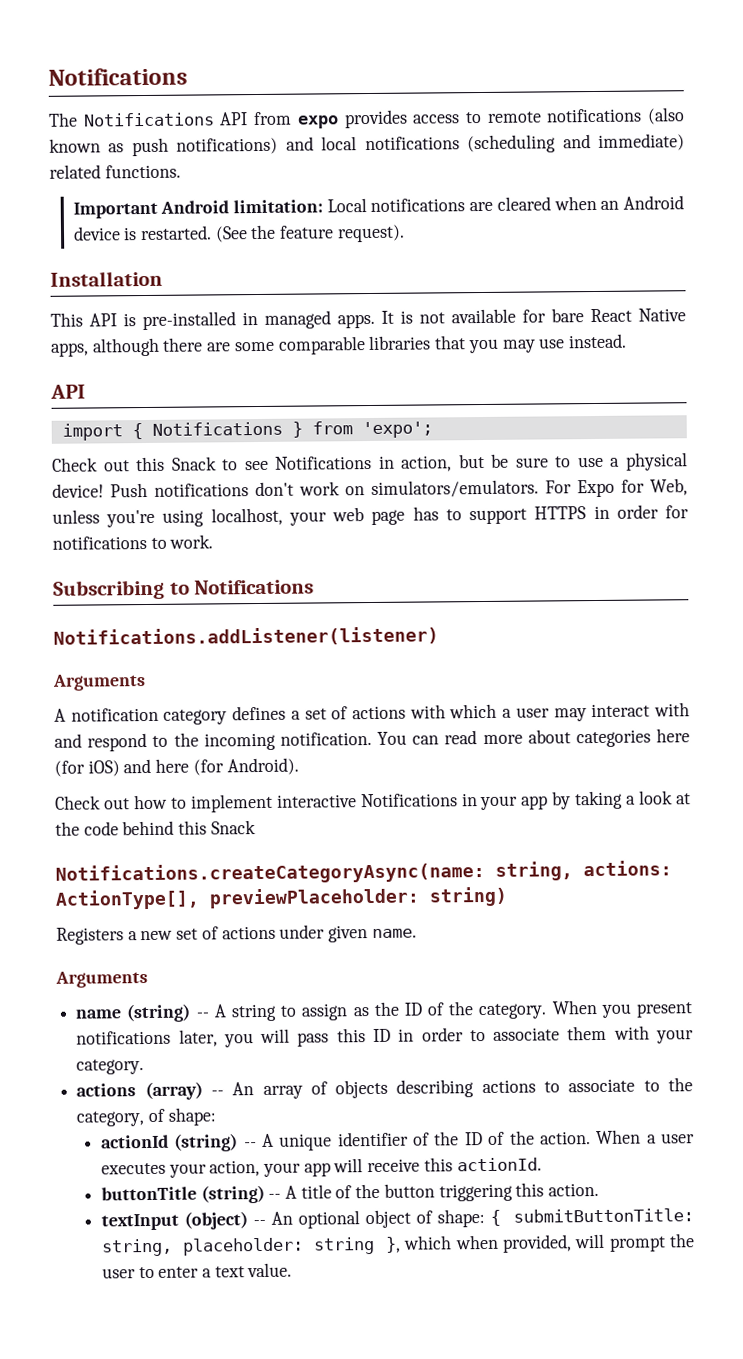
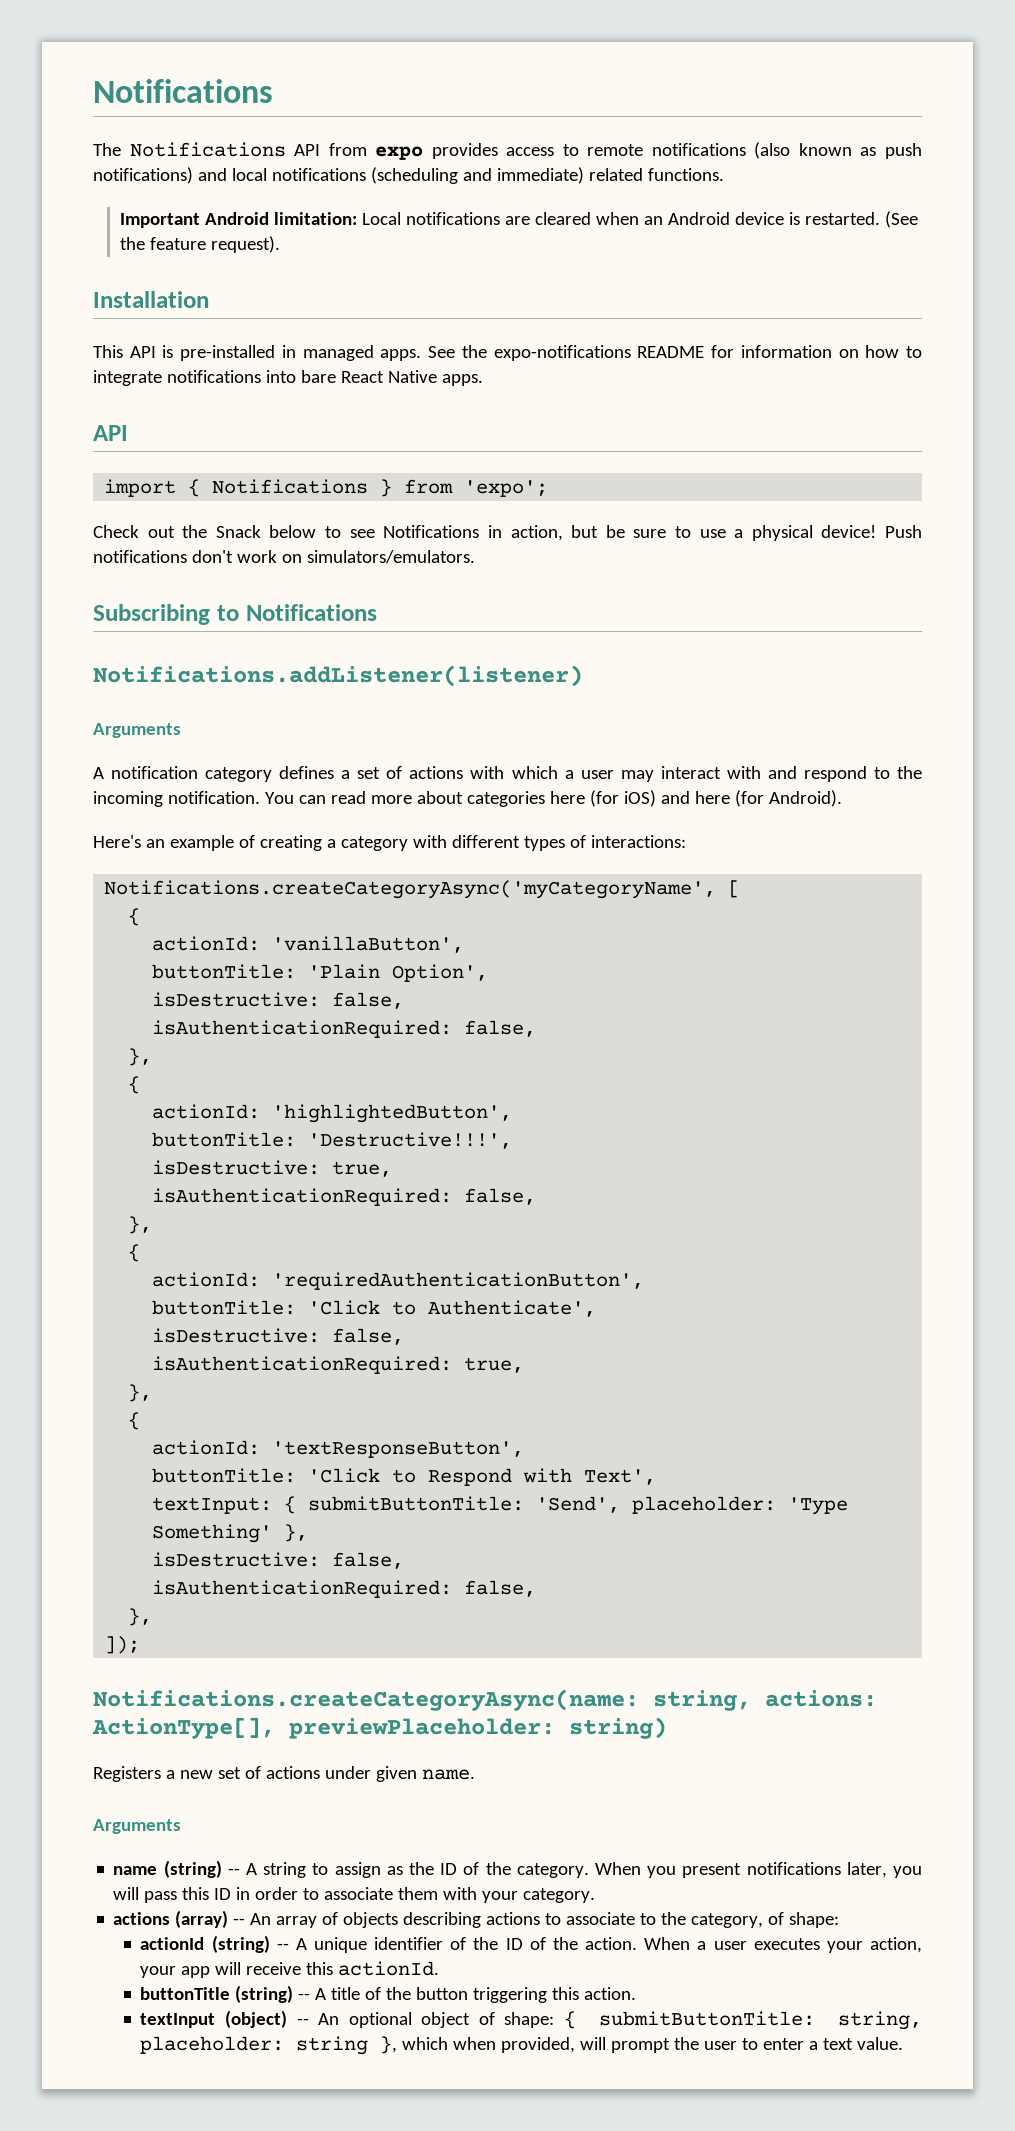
[381,308,686,324] [50,333,627,357] It is not available for bare React Native apps, although there are some comparable libraries that you may use instead. -> [428,345,923,361] [93,370,483,386] See the expo-notifications README for information on how to integrate notifications into bare React Native apps.
[136,456,217,472] this Snack -> [182,525,317,538] the Snack below
[545,478,688,498] [52,504,690,528] [52,534,214,550] For Expo for Web, unless you're using localhost, your web page has to support HTTPS in order for notifications to work. -> (475, 557) none
[55,790,692,813] [55,820,256,836] Check out how to implement interactive Notifications in your app by taking a look at the code behind this Snack -> [93,835,686,851] [104,880,741,899] [128,908,141,926] [152,936,465,953] [152,964,489,982] [152,992,405,1009] [152,1020,537,1038] [128,1048,153,1066] [128,1076,141,1094] [152,1104,513,1123] [152,1132,513,1149] [152,1160,393,1177] [152,1188,537,1206] [128,1216,153,1234] [128,1244,141,1262] [152,1272,645,1290] [152,1300,597,1317] [152,1328,405,1345] [152,1356,525,1374] [128,1384,153,1402] [128,1412,141,1430] [152,1440,525,1458] [152,1468,657,1486] [152,1496,849,1515] [152,1524,309,1543] [152,1552,405,1569] [152,1580,537,1598] [128,1608,153,1626] [104,1636,141,1654] Here's an example of creating a category with different types of interactions: // Notifications.createCategoryAsync('myCategoryName', [ // { // actionId: 'vanillaButton', // buttonTitle: 'Plain Option', // isDestructive: false, // isAuthenticationRequired: false, // }, // { // actionId: 'highlightedButton', // buttonTitle: 'Destructive!!!', // isDestructive: true, // isAuthenticationRequired: false, // }, // { // actionId: 'requiredAuthenticationButton', // buttonTitle: 'Click to Authenticate', // isDestructive: false, // isAuthenticationRequired: true, // }, // { // actionId: 'textResponseButton', // buttonTitle: 'Click to Respond with Text', // textInput: { submitButtonTitle: 'Send', placeholder: 'Type Something' }, // isDestructive: false, // isAuthenticationRequired: false, // }, // ]);

